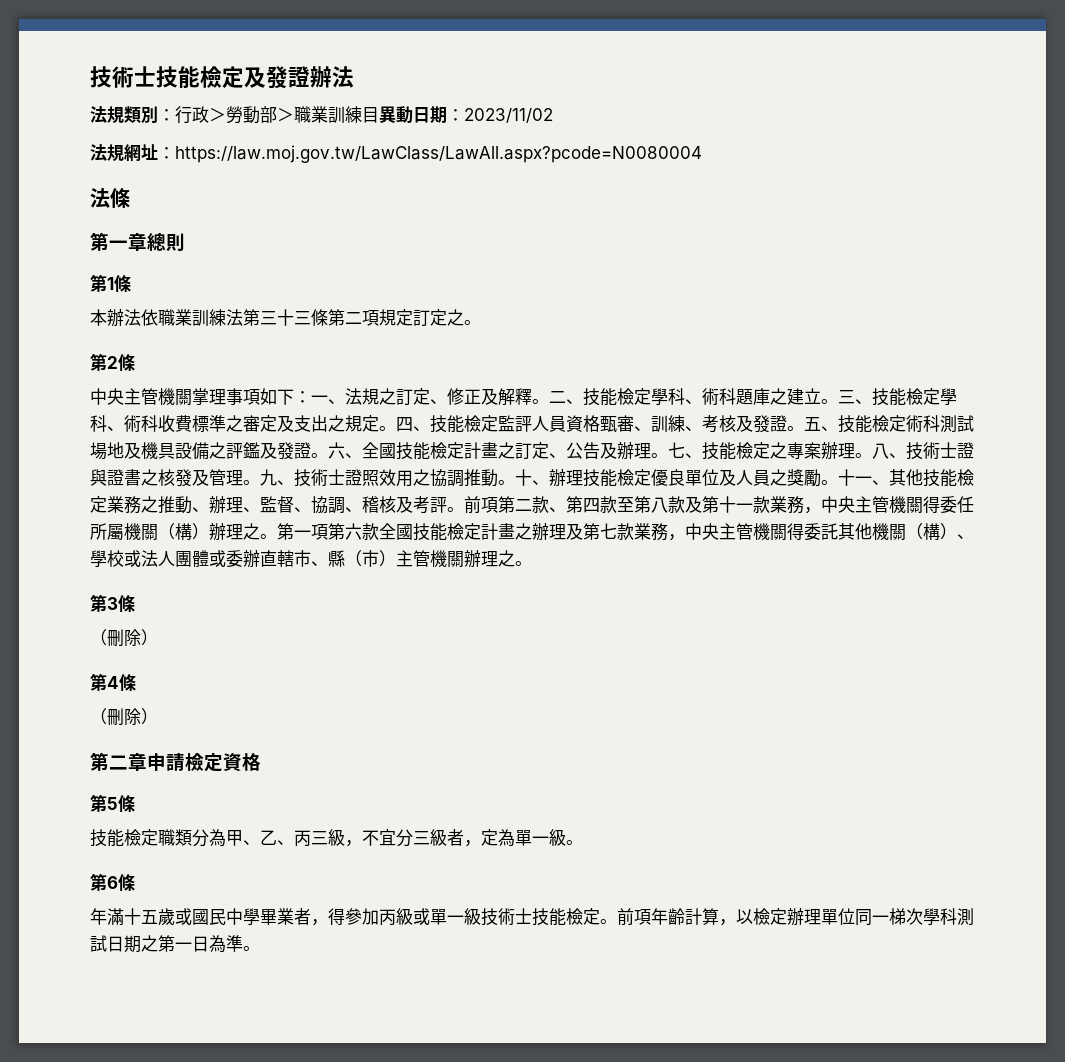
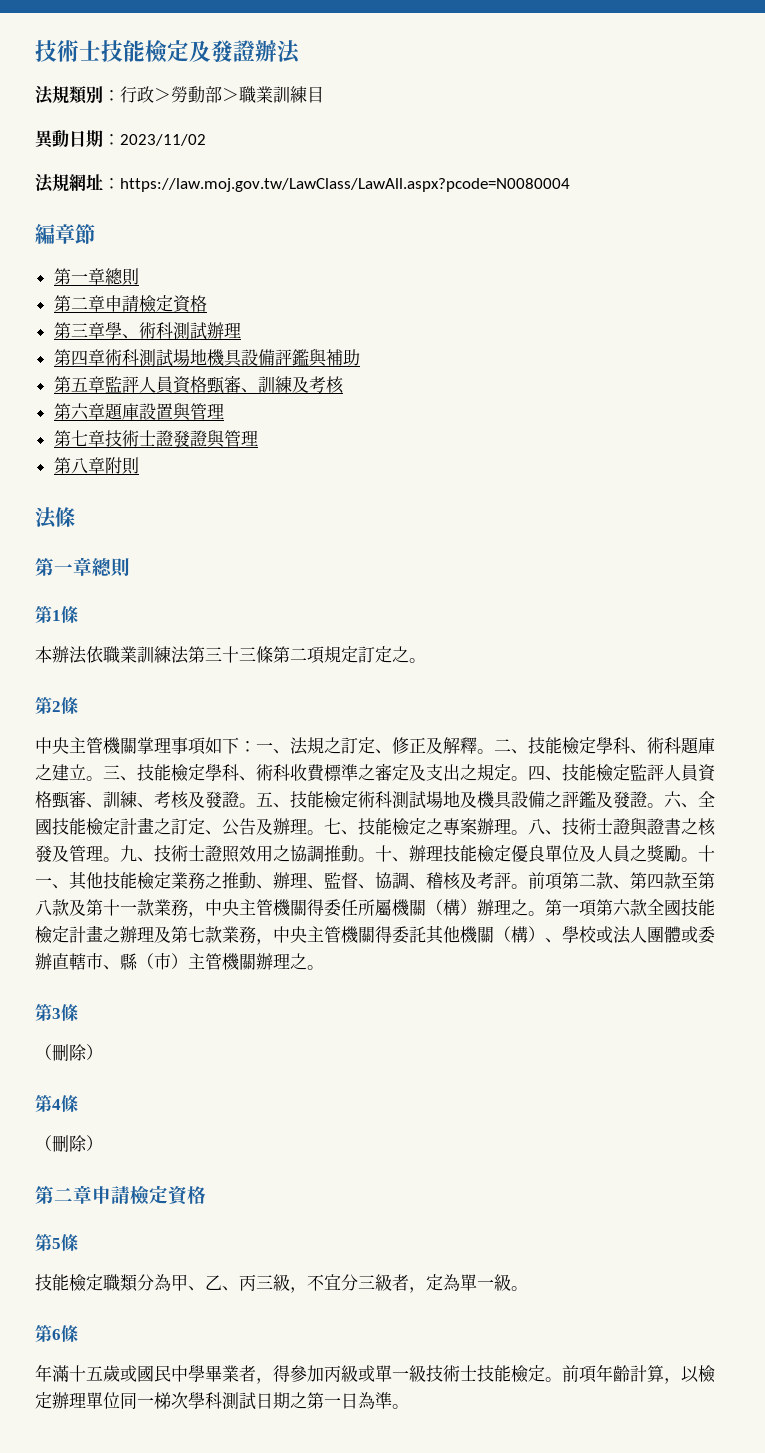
(379, 115) none -> (324, 94) //
(702, 154) none -> [35,224,95,245] [53,268,139,286] [53,295,207,313] [53,322,241,340] [53,349,360,367] [53,375,344,394] [53,403,224,421] [53,430,258,448] [53,457,139,475] // 編章節 // 第一章總則 // 第二章申請檢定資格 // 第三章學、術科測試辦理 // 第四章術科測試場地機具設備評鑑與補助 // 第五章監評人員資格甄審、訓練及考核 // 第六章題庫設置與管理 // 第七章技術士證發證與管理 // 第八章附則

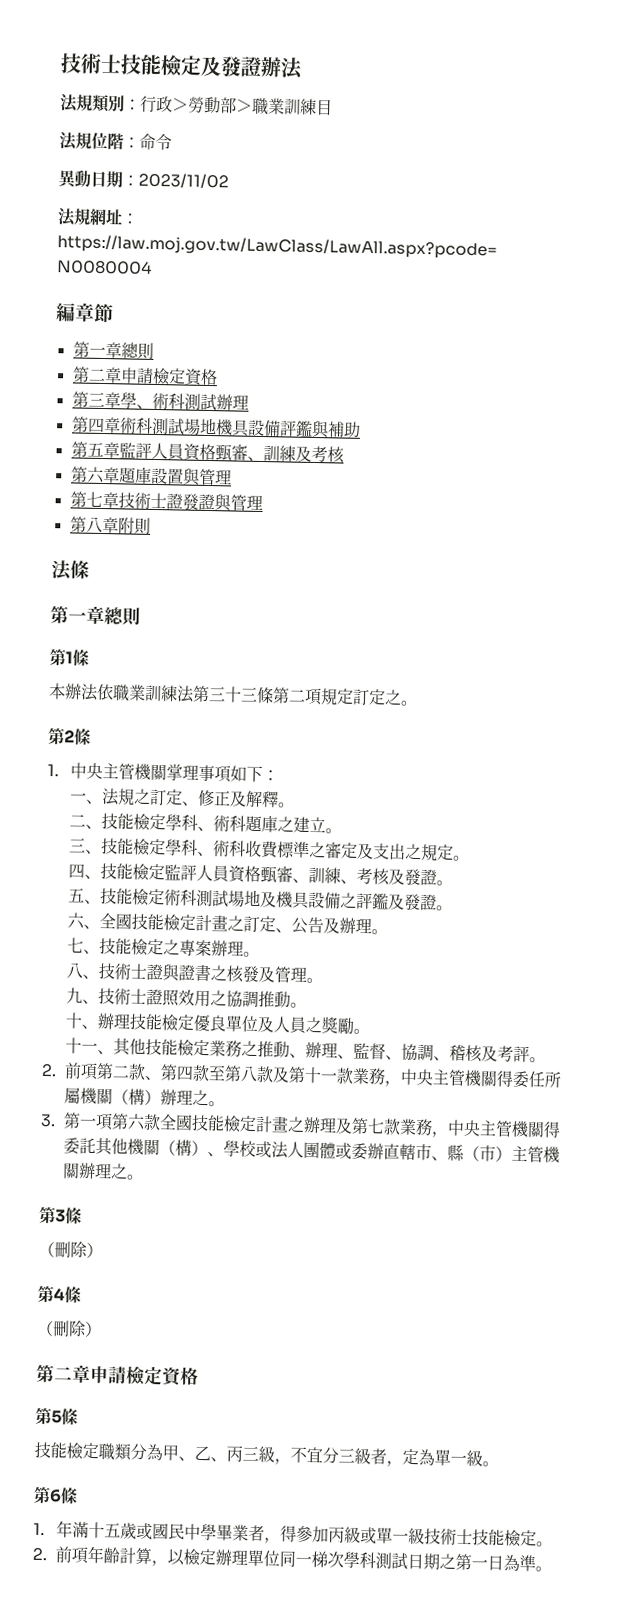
(324, 94) none -> [59,132,172,151] // 法規位階：命令
(78, 705) none -> [47,764,59,777] 1.
(256, 746) none -> (280, 775) //
(494, 751) none -> (296, 805) //
(103, 778) none -> (343, 831) //
(528, 778) none -> (471, 858) //
(256, 805) none -> (454, 883) //
(664, 805) none -> (454, 908) //
(324, 832) none -> (389, 932) //
(528, 832) none -> (261, 954) //
(120, 859) none -> (324, 980) //
(375, 859) none -> (308, 1005) //
(698, 859) none -> (371, 1031) //
(528, 886) none -> [41,1063,57,1077] // 2.
(545, 913) none -> [40,1113,56,1128] // 3.
(78, 1333) none -> [33,1522,45,1536] 1.
(562, 1379) none -> [32,1547,47,1561] // 2.

